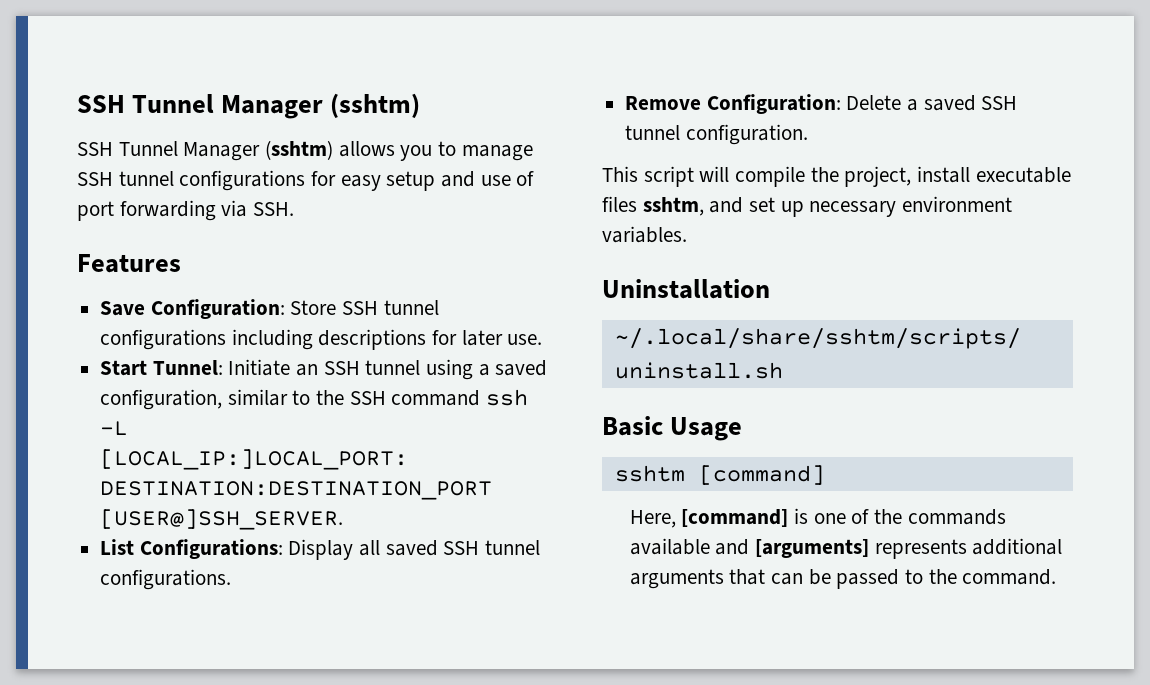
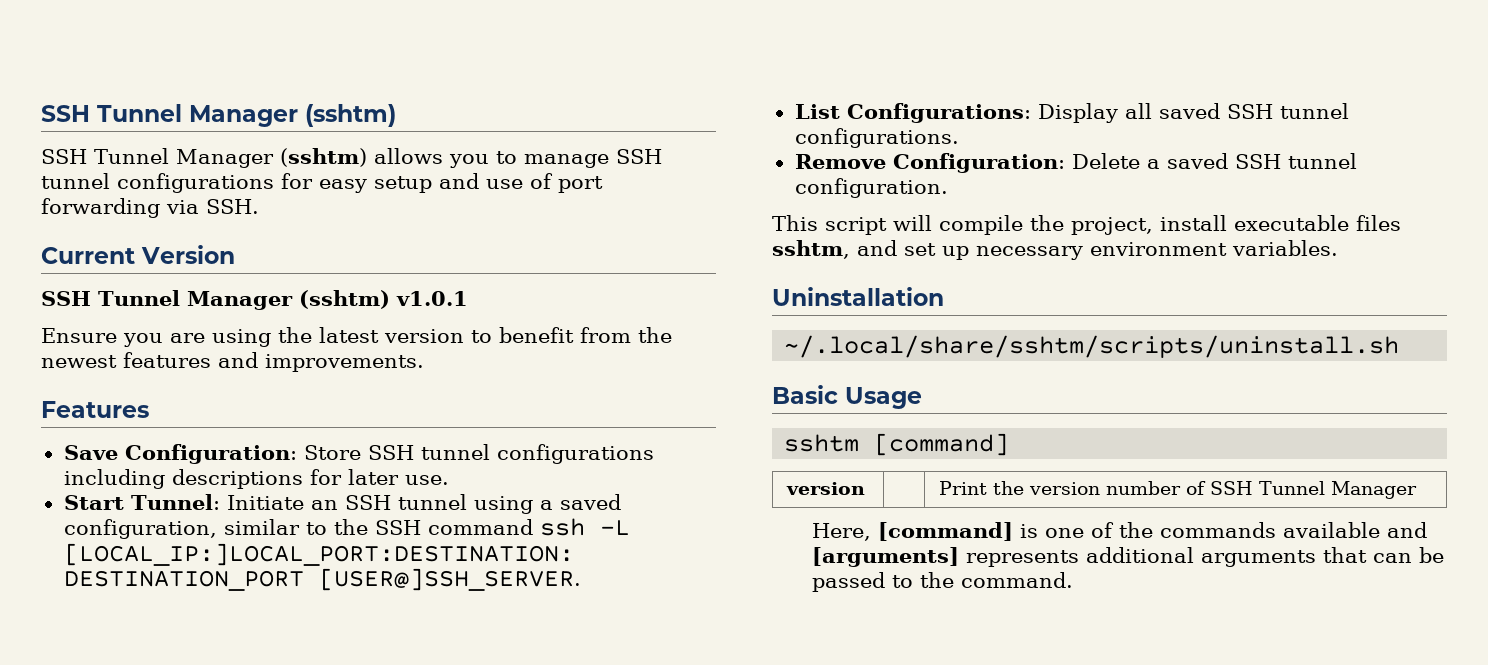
(295, 209) none -> [41,245,235,264] [41,290,468,310] [41,327,672,347] [41,352,424,372] // Current Version // SSH Tunnel Manager (sshtm) v1.0.1 // Ensure you are using the latest version to benefit from the newest features and improvements.
(825, 475) none -> [785,482,865,495] [938,481,1417,499] // version | | Print the version number of SSH Tunnel Manager

